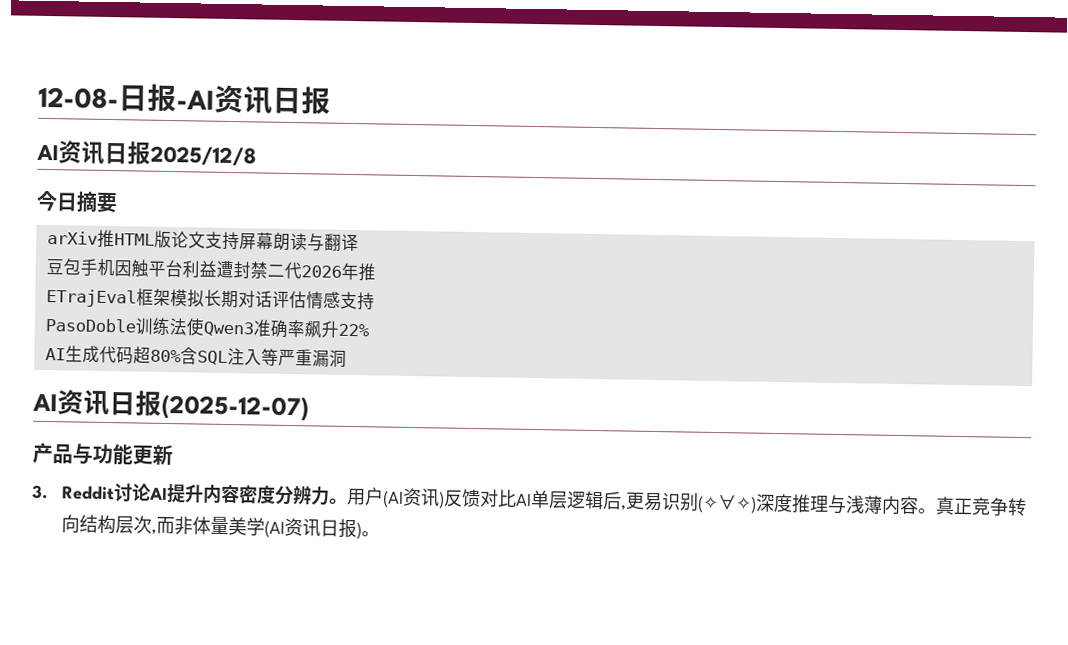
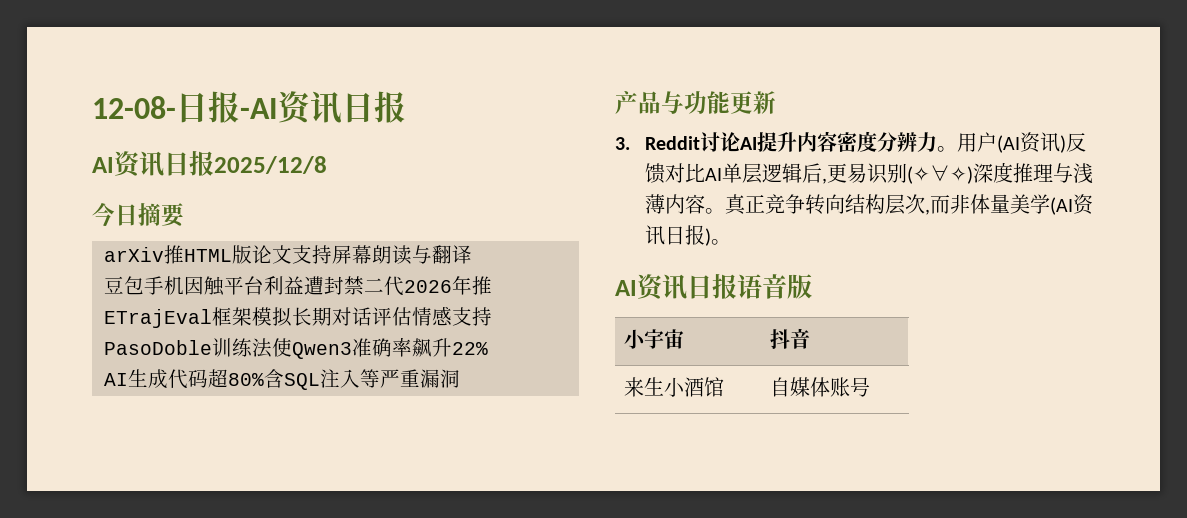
[32,389,309,422] // AI资讯日报(2025-12-07) -> (460, 378) none
(381, 534) none -> [615,274,812,301] [623,329,684,349] [769,328,810,349] [623,377,724,397] [769,377,870,397] // AI资讯日报语音版 // 小宇宙 | 抖音 // 来生小酒馆 | 自媒体账号

